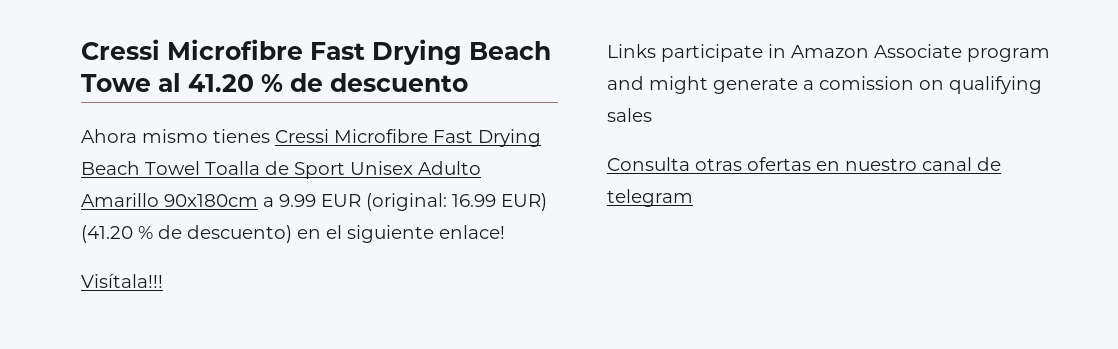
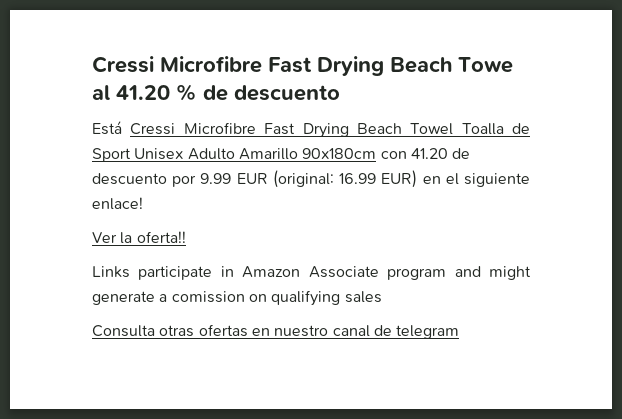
[81,129,270,143] Ahora mismo tienes -> [92,121,122,135] Está
[263,197,274,207] a -> [380,148,471,159] [92,173,197,187] con 41.20 de descuento por
[81,225,292,243] (41.20 % de descuento) -> (418, 179) none
[81,274,163,288] Visítala!!! -> [92,231,186,244] Ver la oferta!!

